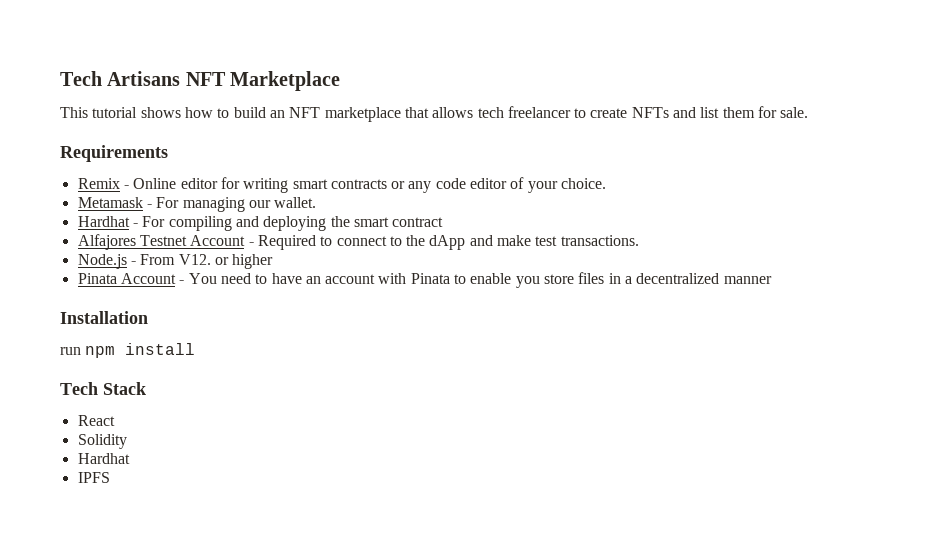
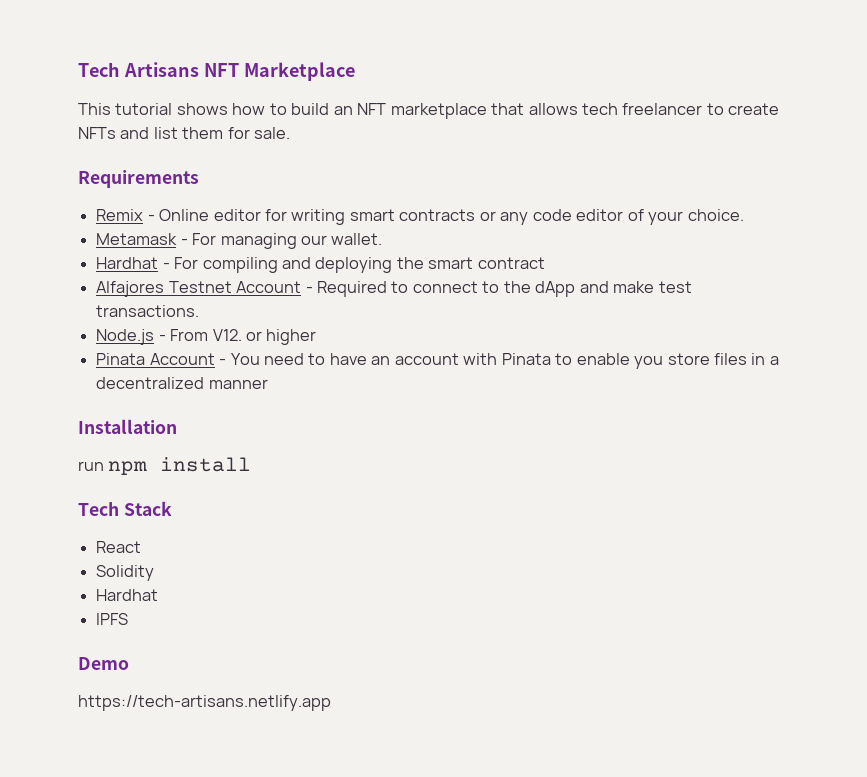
(110, 477) none -> [78,657,129,670] [78,695,331,711] // Demo // https://tech-artisans.netlify.app

